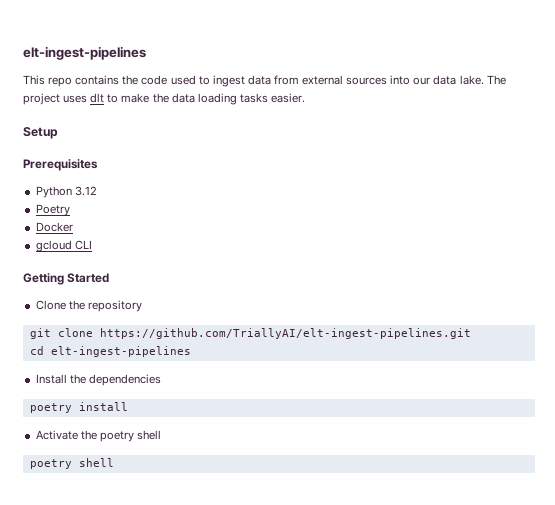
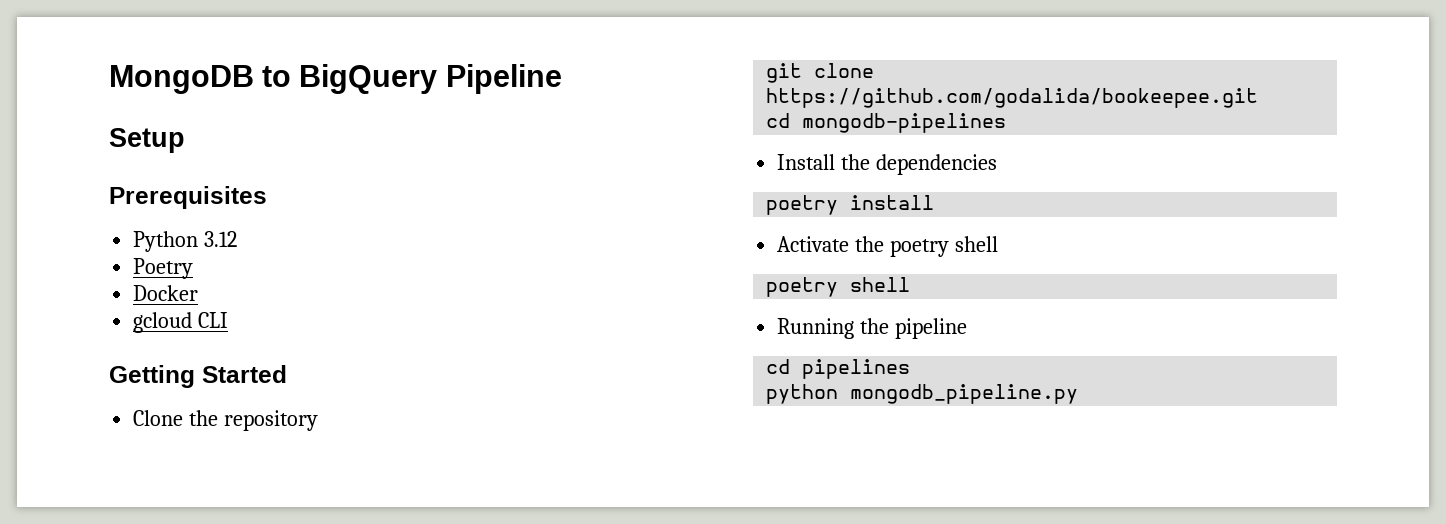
[23,46,146,60] [23,75,506,87] [23,93,305,105] elt-ingest-pipelines // This repo contains the code used to ingest data from external sources into our data lake. The project uses dlt to make the data loading tasks easier. -> [109,64,562,94] MongoDB to BigQuery Pipeline
[99,328,471,339] [29,346,191,357] https://github.com/TriallyAI/elt-ingest-pipelines.git // cd elt-ingest-pipelines -> [766,88,1259,108] [766,113,1007,133] https://github.com/godalida/bookeepee.git // cd mongodb-pipelines
(114, 462) none -> [777,318,968,339] [766,359,911,379] [766,384,1079,404] // Running the pipeline // cd pipelines // python mongodb_pipeline.py

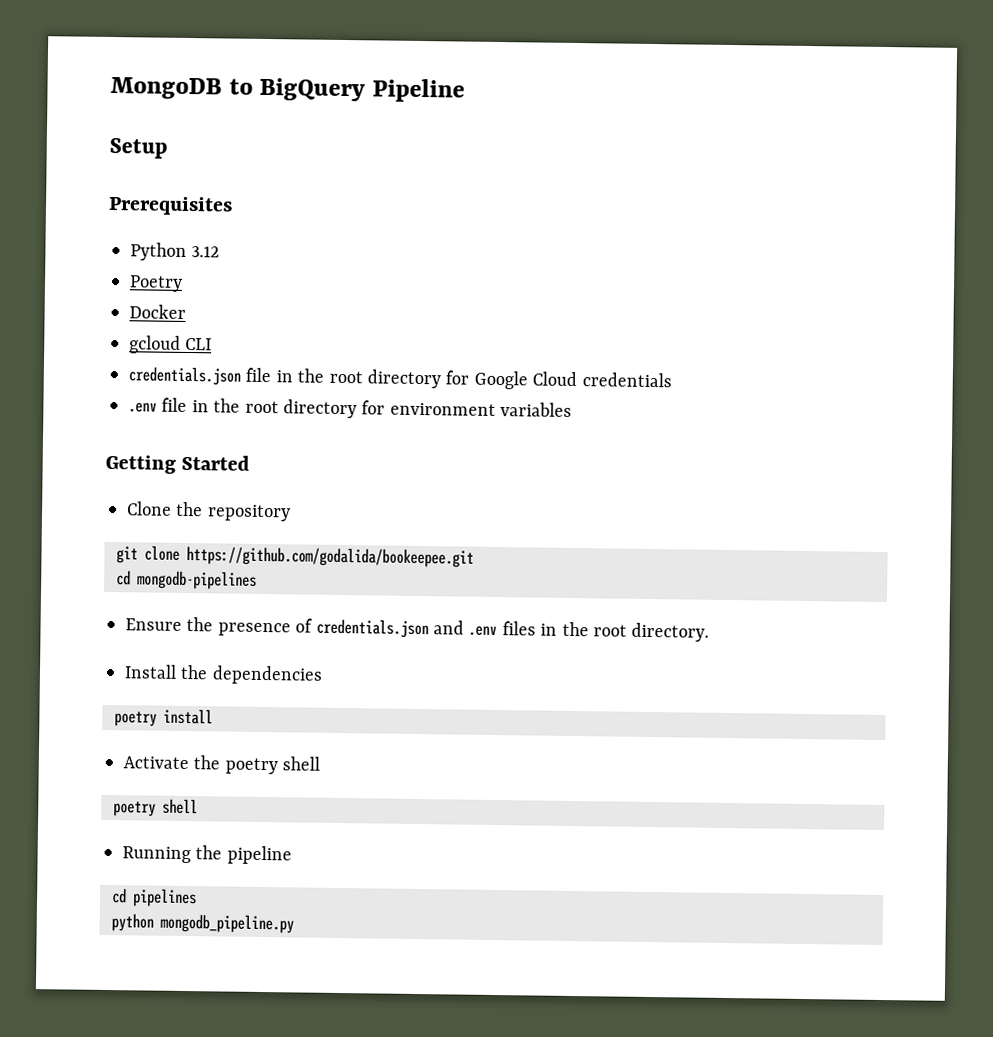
(229, 320) none -> [128,366,672,390] [128,397,573,419] // credentials.json file in the root directory for Google Cloud credentials // .env file in the root directory for environment variables
(1007, 123) none -> [125,617,710,642] // Ensure the presence of credentials.json and .env files in the root directory.

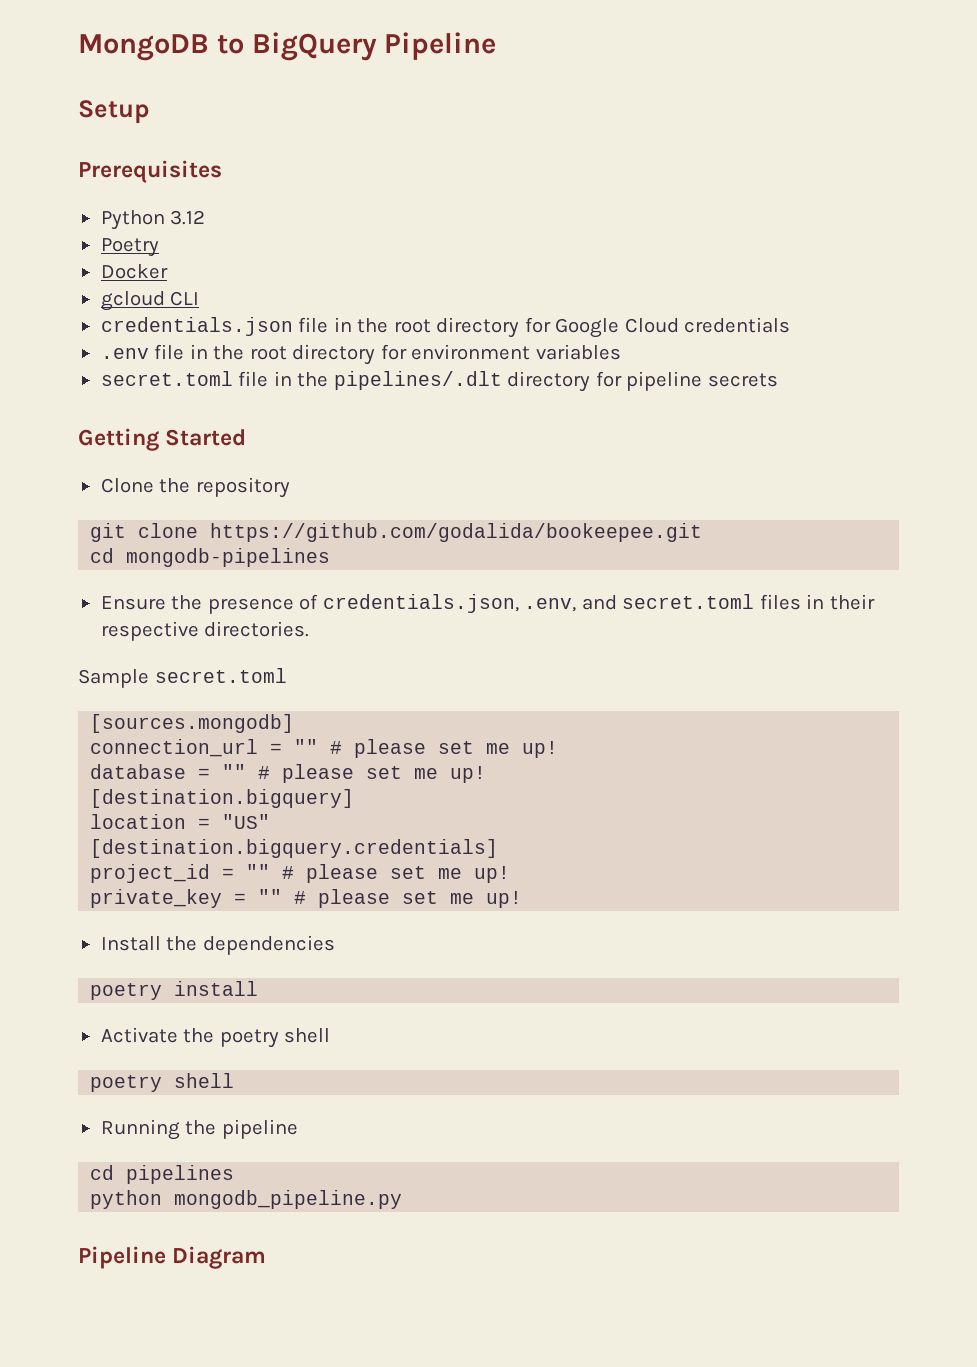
(573, 409) none -> [100,371,778,392] // secret.toml file in the pipelines/.dlt directory for pipeline secrets
[315,618,710,642] credentials.json and .env files in the root directory. -> [322,594,875,613] [100,621,310,641] [78,668,287,688] [90,714,295,733] [90,739,559,758] [90,764,487,783] [90,789,355,808] [90,814,271,829] [90,839,499,858] [90,864,511,883] [90,889,523,908] credentials.json, .env, and secret.toml files in their respective directories. // Sample secret.toml // [sources.mongodb] // connection_url = "" # please set me up! // database = "" # please set me up! // [destination.bigquery] // location = "US" // [destination.bigquery.credentials] // project_id = "" # please set me up! // private_key = "" # please set me up!
(294, 923) none -> [78,1246,267,1269] // Pipeline Diagram

